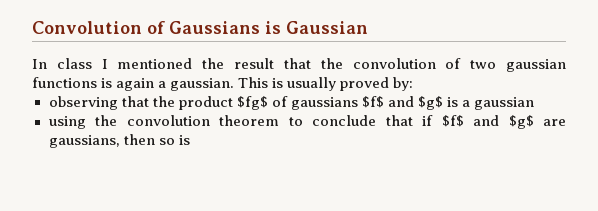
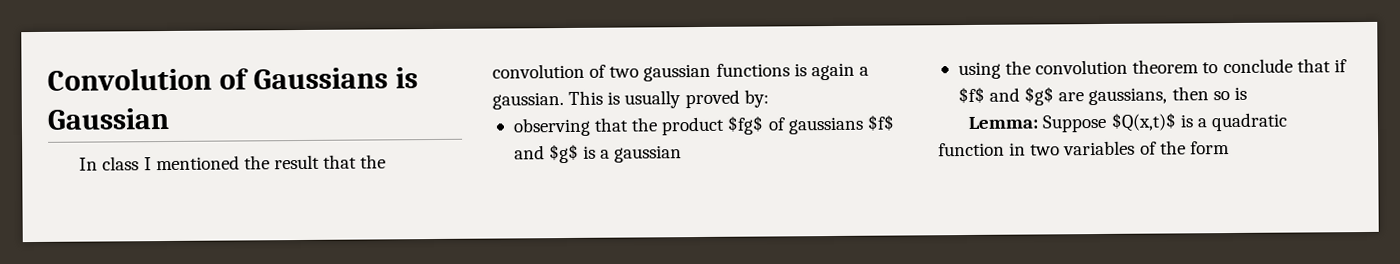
(190, 140) none -> [968,112,1289,133] [938,140,1230,157] // Lemma: Suppose $Q(x,t)$ is a quadratic function in two variables of the form

